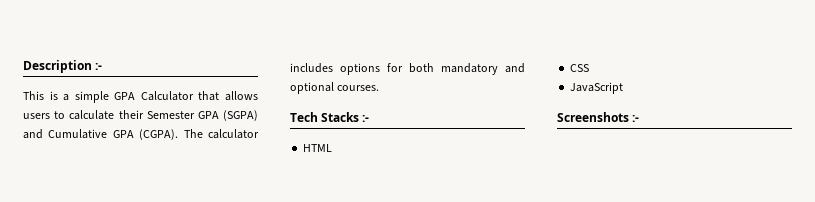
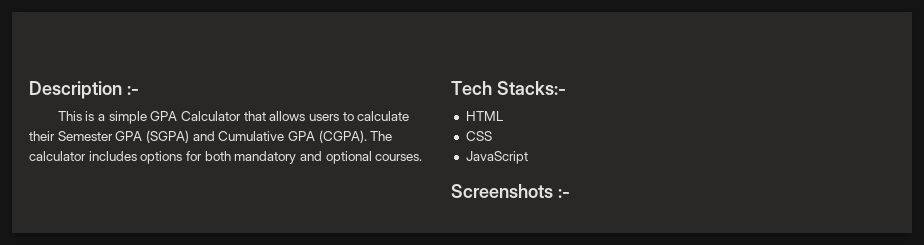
[321,112,370,122] Stacks :- -> [496,81,566,95] Stacks:-

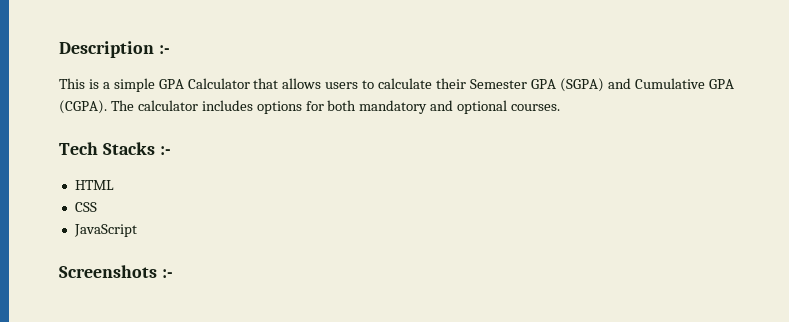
[496,81,566,95] Stacks:- -> [102,142,171,155] Stacks :-

